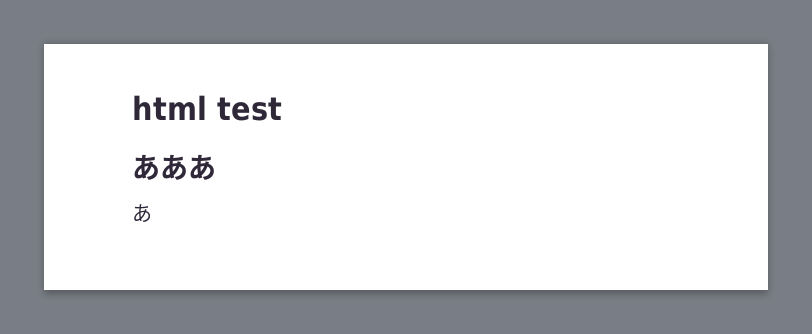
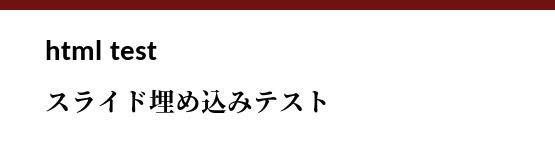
[132,154,216,180] [132,204,152,223] あああ // あ -> [45,89,331,114] スライド埋め込みテスト

